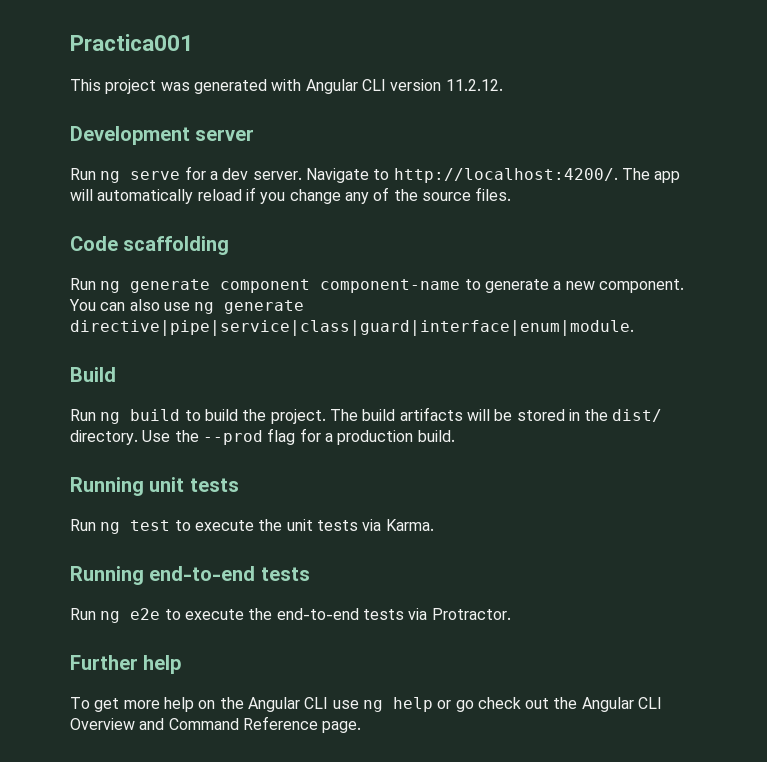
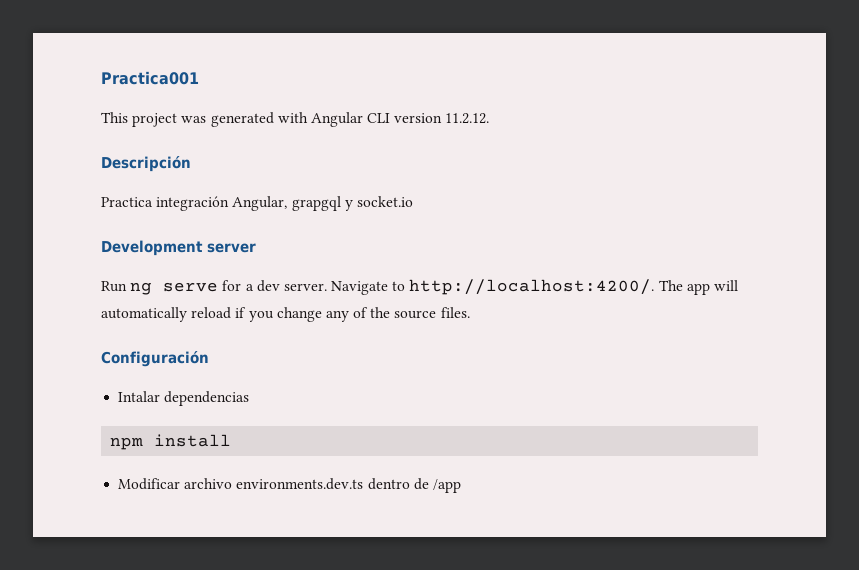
(503, 85) none -> [101,156,191,172] [101,196,413,211] // Descripción // Practica integración Angular, grapgql y socket.io
[70,236,230,255] [70,278,684,293] [69,299,305,314] [70,320,634,336] [70,367,116,382] [70,407,663,424] [70,428,455,445] [70,477,239,496] [70,519,434,534] [70,566,310,585] [70,608,511,623] [70,655,182,674] [70,697,663,712] [70,716,362,733] Code scaffolding // Run ng generate component component-name to generate a new component. You can also use ng generate directive|pipe|service|class|guard|interface|enum|module. // Build // Run ng build to build the project. The build artifacts will be stored in the dist/ directory. Use the --prod flag for a production build. // Running unit tests // Run ng test to execute the unit tests via Karma. // Running end-to-end tests // Run ng e2e to execute the end-to-end tests via Protractor. // Further help // To get more help on the Angular CLI use ng help or go check out the Angular CLI Overview and Command Reference page. -> [101,351,209,367] [118,391,250,406] [110,434,232,450] [118,478,461,493] Configuración // Intalar dependencias // npm install // Modificar archivo environments.dev.ts dentro de /app

